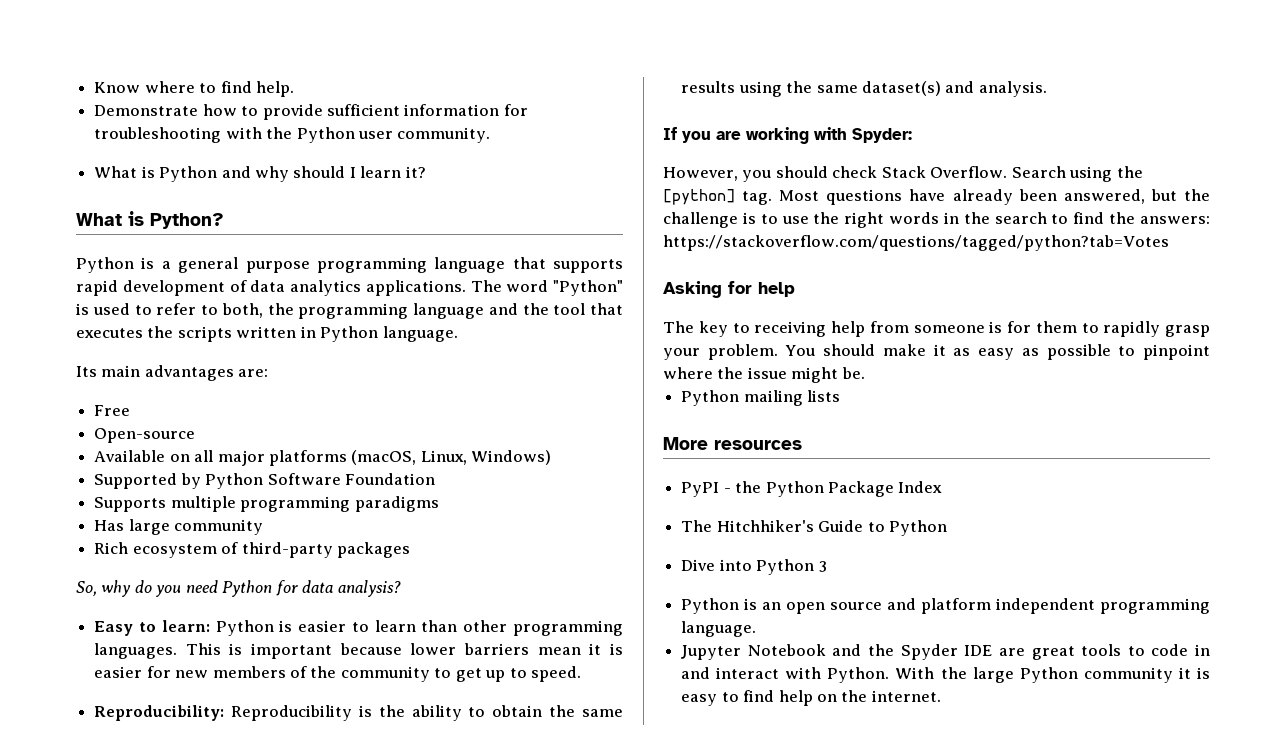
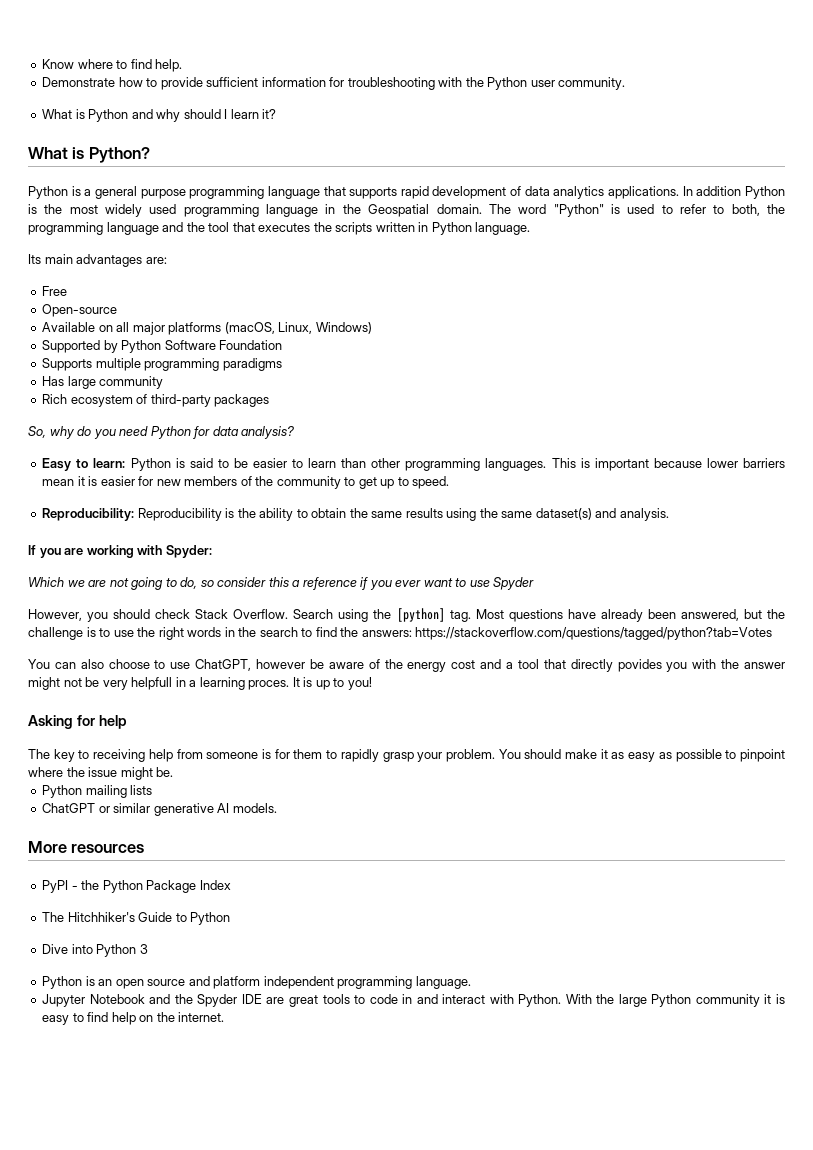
(466, 288) none -> [682,186,785,199] [28,204,482,217] In addition Python is the most widely used programming language in the Geospatial domain.
(293, 626) none -> [189,458,248,468] said to be
(912, 135) none -> [28,577,535,590] // Which we are not going to do, so consider this a reference if you ever want to use Spyder
(1169, 243) none -> [28,659,785,672] [28,677,372,690] // You can also choose to use ChatGPT, however be aware of the energy cost and a tool that directly povides you with the answer might not be very helpfull in a learning proces. It is up to you!
(841, 396) none -> [42,803,277,816] // ChatGPT or similar generative AI models.

